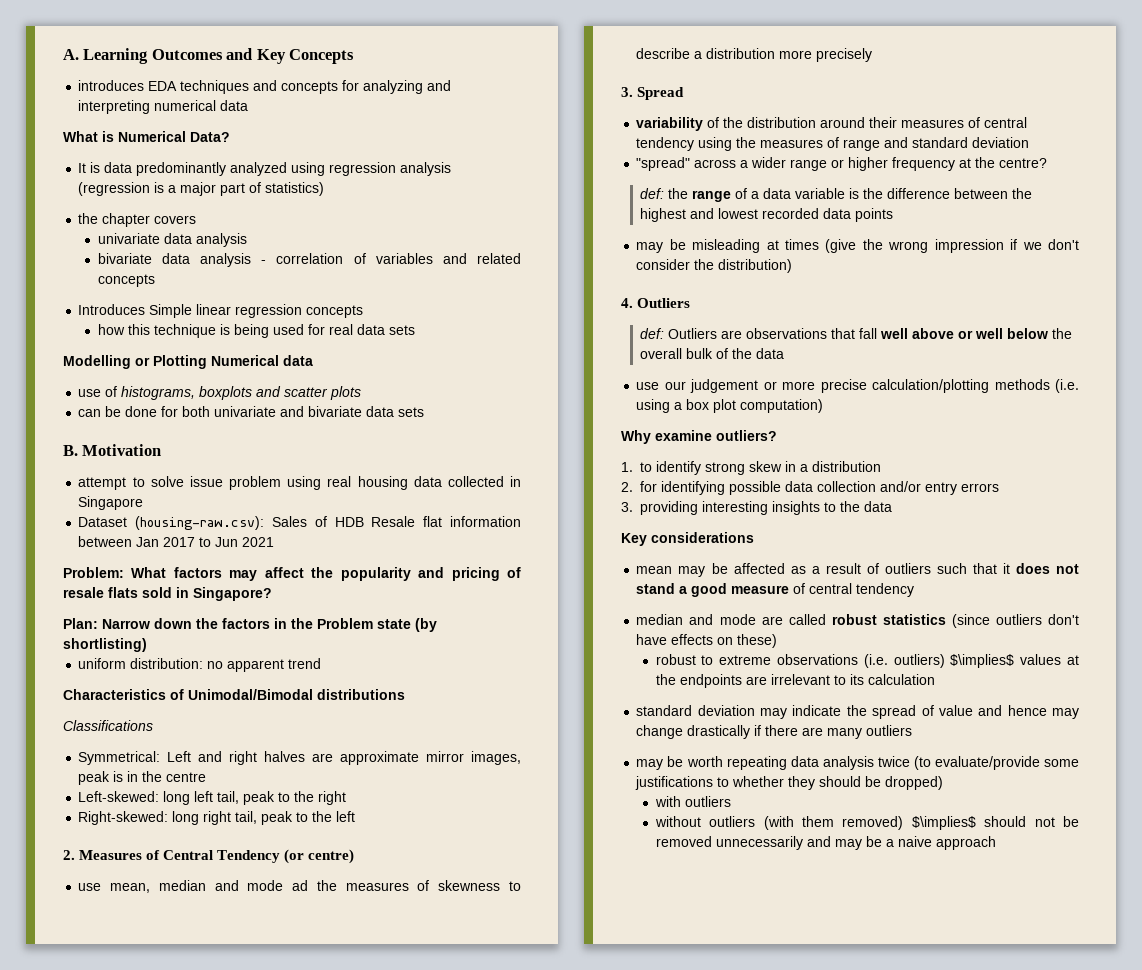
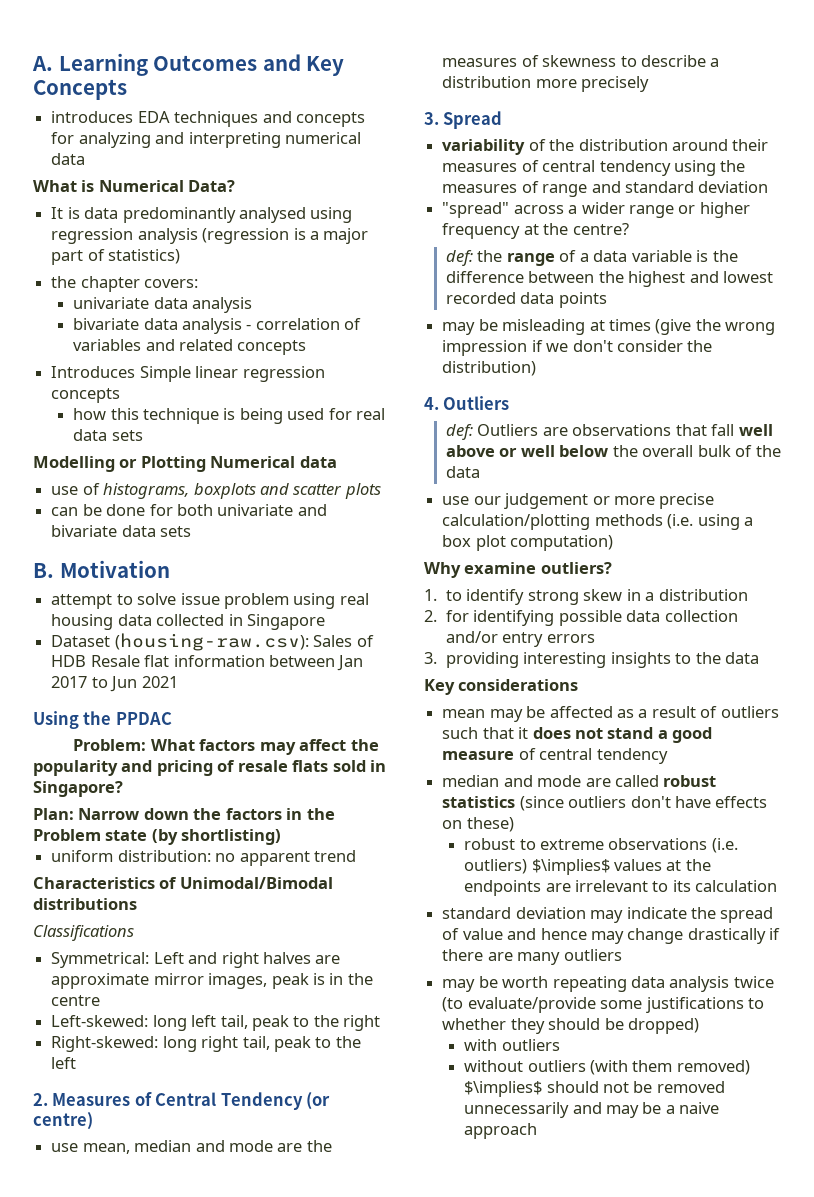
[230,162,288,176] analyzed -> [238,207,306,223] analysed
[154,215,197,224] covers -> [144,279,199,288] covers:
(275, 542) none -> [33,711,172,729] // Using the PPDAC
[292,880,309,891] ad -> [277,1143,303,1152] are

